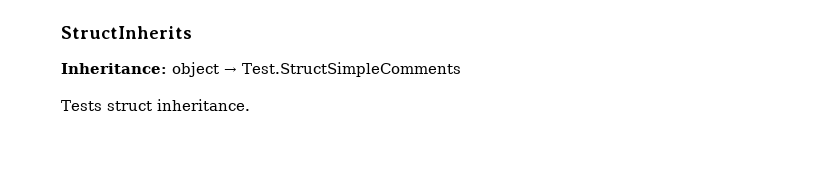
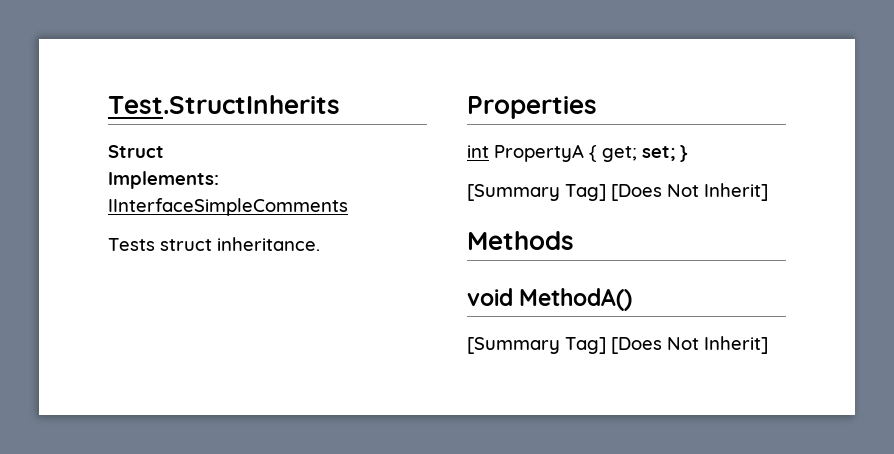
[61,26,192,39] [61,62,461,77] [61,99,250,111] StructInherits // Inheritance: object → Test.StructSimpleComments // Tests struct inheritance. -> [108,95,340,114] [108,145,164,158] [108,171,219,189] [108,198,348,216] [108,237,320,251] [467,96,597,119] [467,144,688,162] [467,183,768,201] [467,231,574,250] [467,288,633,311] [467,336,768,354] Test.StructInherits // Struct // Implements: IInterfaceSimpleComments // Tests struct inheritance. // Properties // int PropertyA { get; set; } // [Summary Tag] [Does Not Inherit] // Methods // void MethodA() // [Summary Tag] [Does Not Inherit]

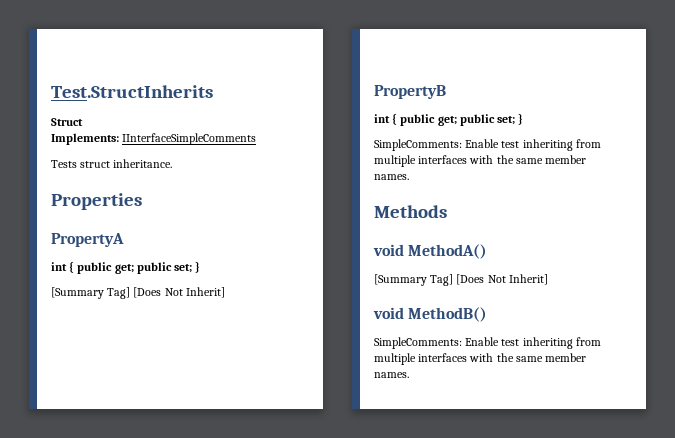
[467,144,637,162] // int PropertyA { get; -> [51,233,124,247] [51,261,172,274] // PropertyA // int { public get; public
(768, 192) none -> [374,85,446,99] [374,113,524,126] [374,139,601,151] [374,155,587,167] [374,174,409,180] // PropertyB // int { public get; public set; } // SimpleComments: Enable test inheriting from multiple interfaces with the same member names.
(768, 345) none -> [373,307,488,322] [374,337,601,349] [374,353,587,365] [374,372,409,378] // void MethodB() // SimpleComments: Enable test inheriting from multiple interfaces with the same member names.

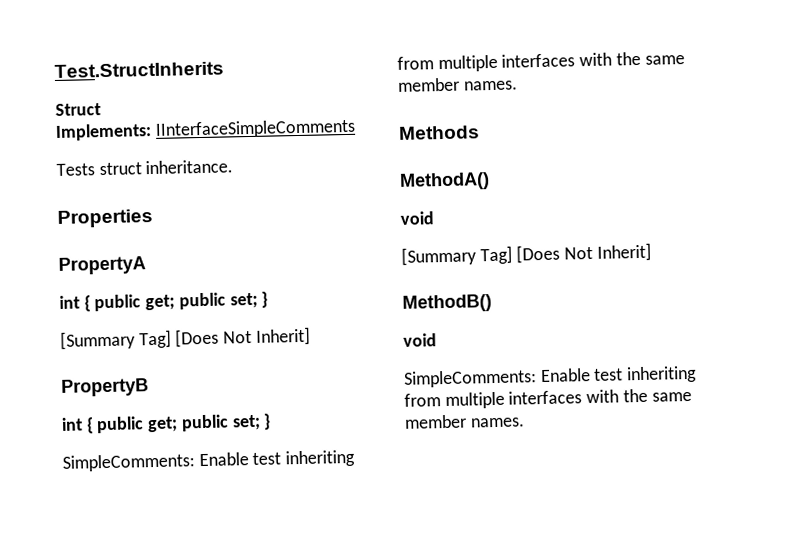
[373,244,488,259] [374,274,548,286] [373,307,488,322] // void MethodA() // [Summary Tag] [Does Not Inherit] // void MethodB() -> [399,172,490,191] [400,211,434,225] [401,242,652,266] [402,294,492,313] [403,333,437,347] // MethodA() // void // [Summary Tag] [Does Not Inherit] // MethodB() // void

